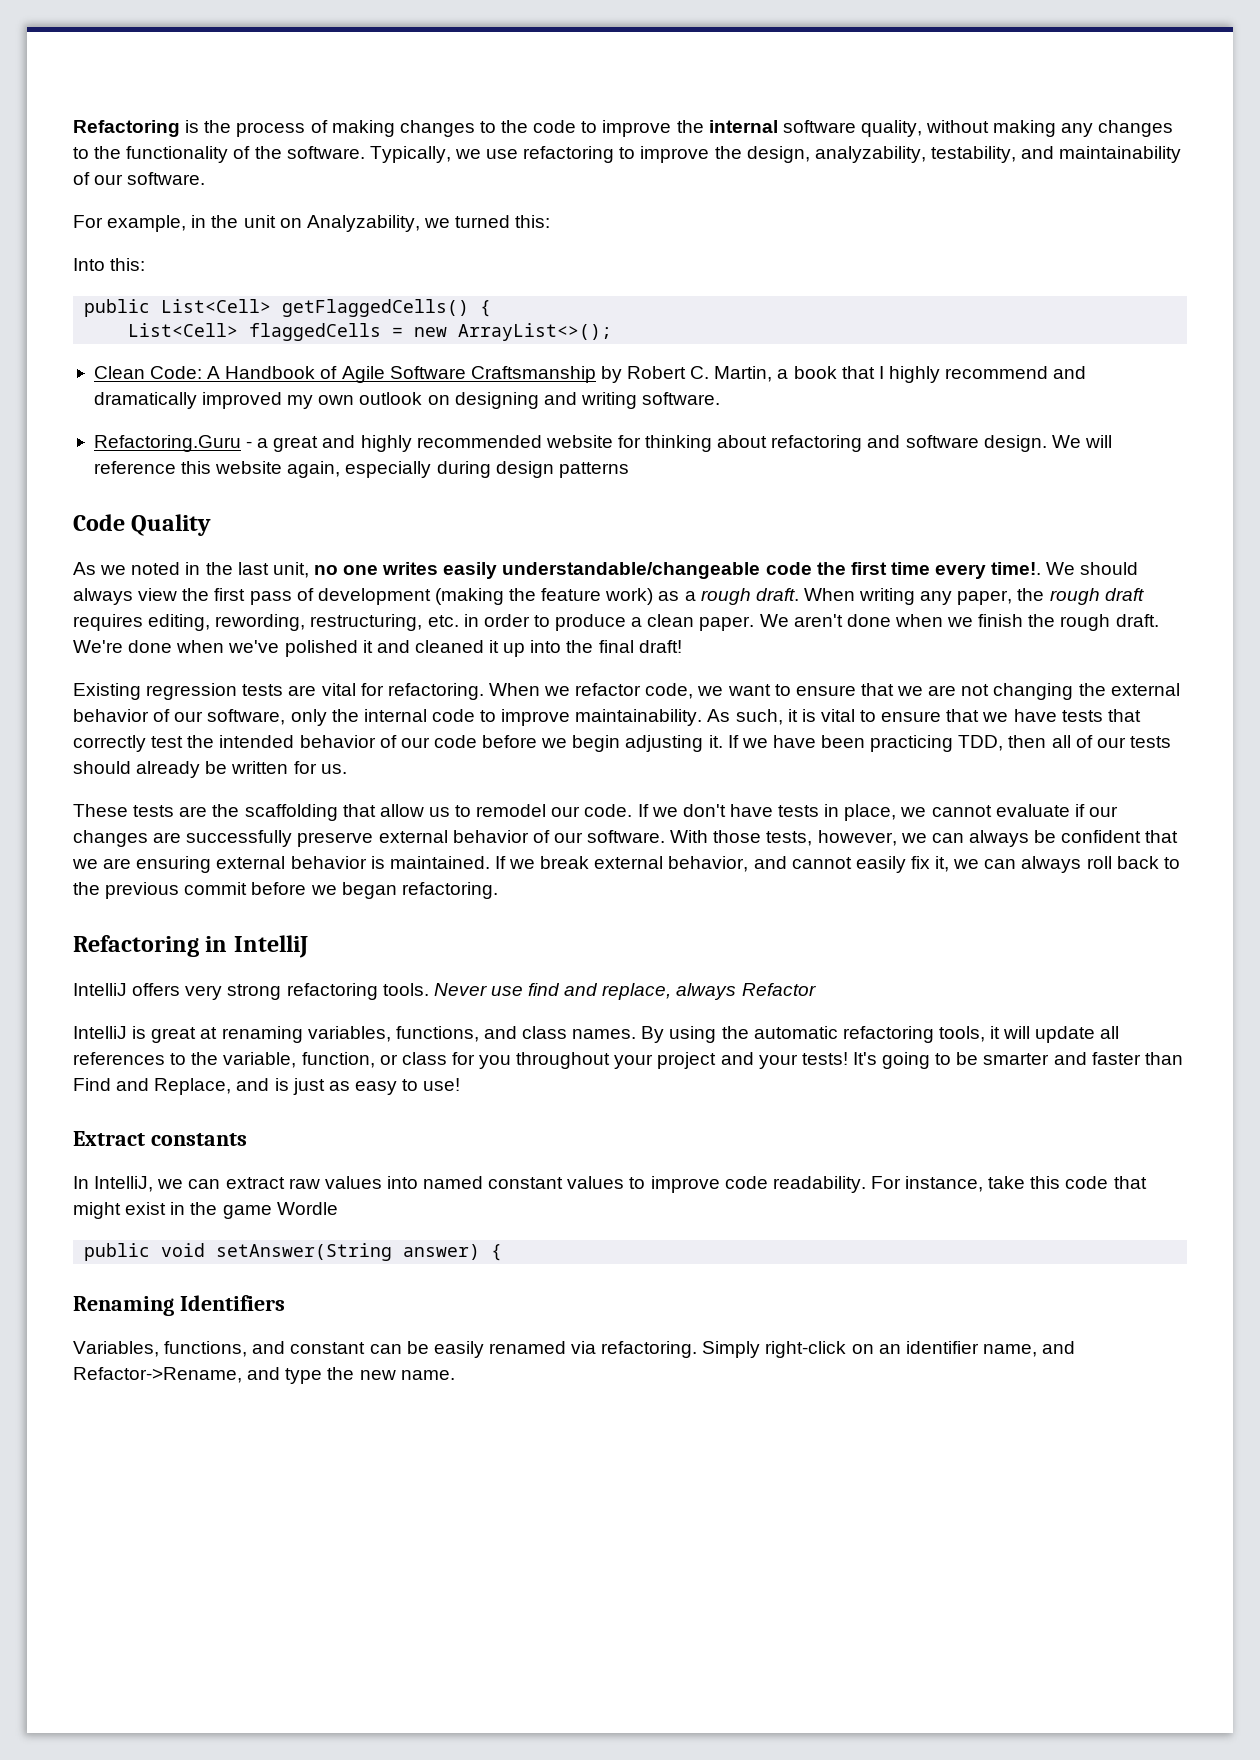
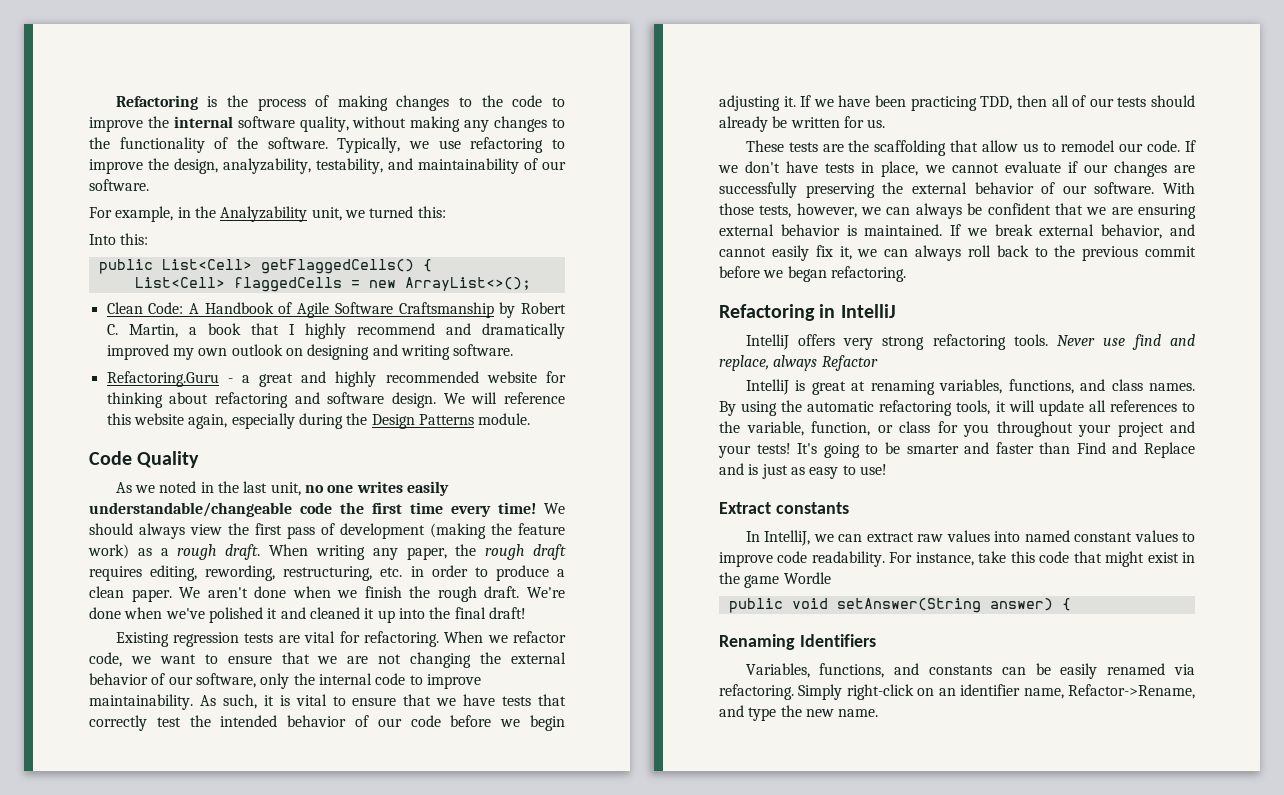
[243,215,420,232] unit on Analyzability, -> [220,206,342,222] Analyzability unit,
[495,461,629,478] design patterns -> [346,413,531,429] the Design Patterns module.
[991,562,1042,575] time!. -> [498,502,536,514] time!
[297,832,374,847] preserve -> [805,182,904,198] preserving the
[154,1078,232,1095] Replace, -> [1144,442,1195,458] Replace
[290,1342,366,1354] constant -> [929,665,993,675] constants
[1042,1341,1076,1354] and -> (1064, 693) none

